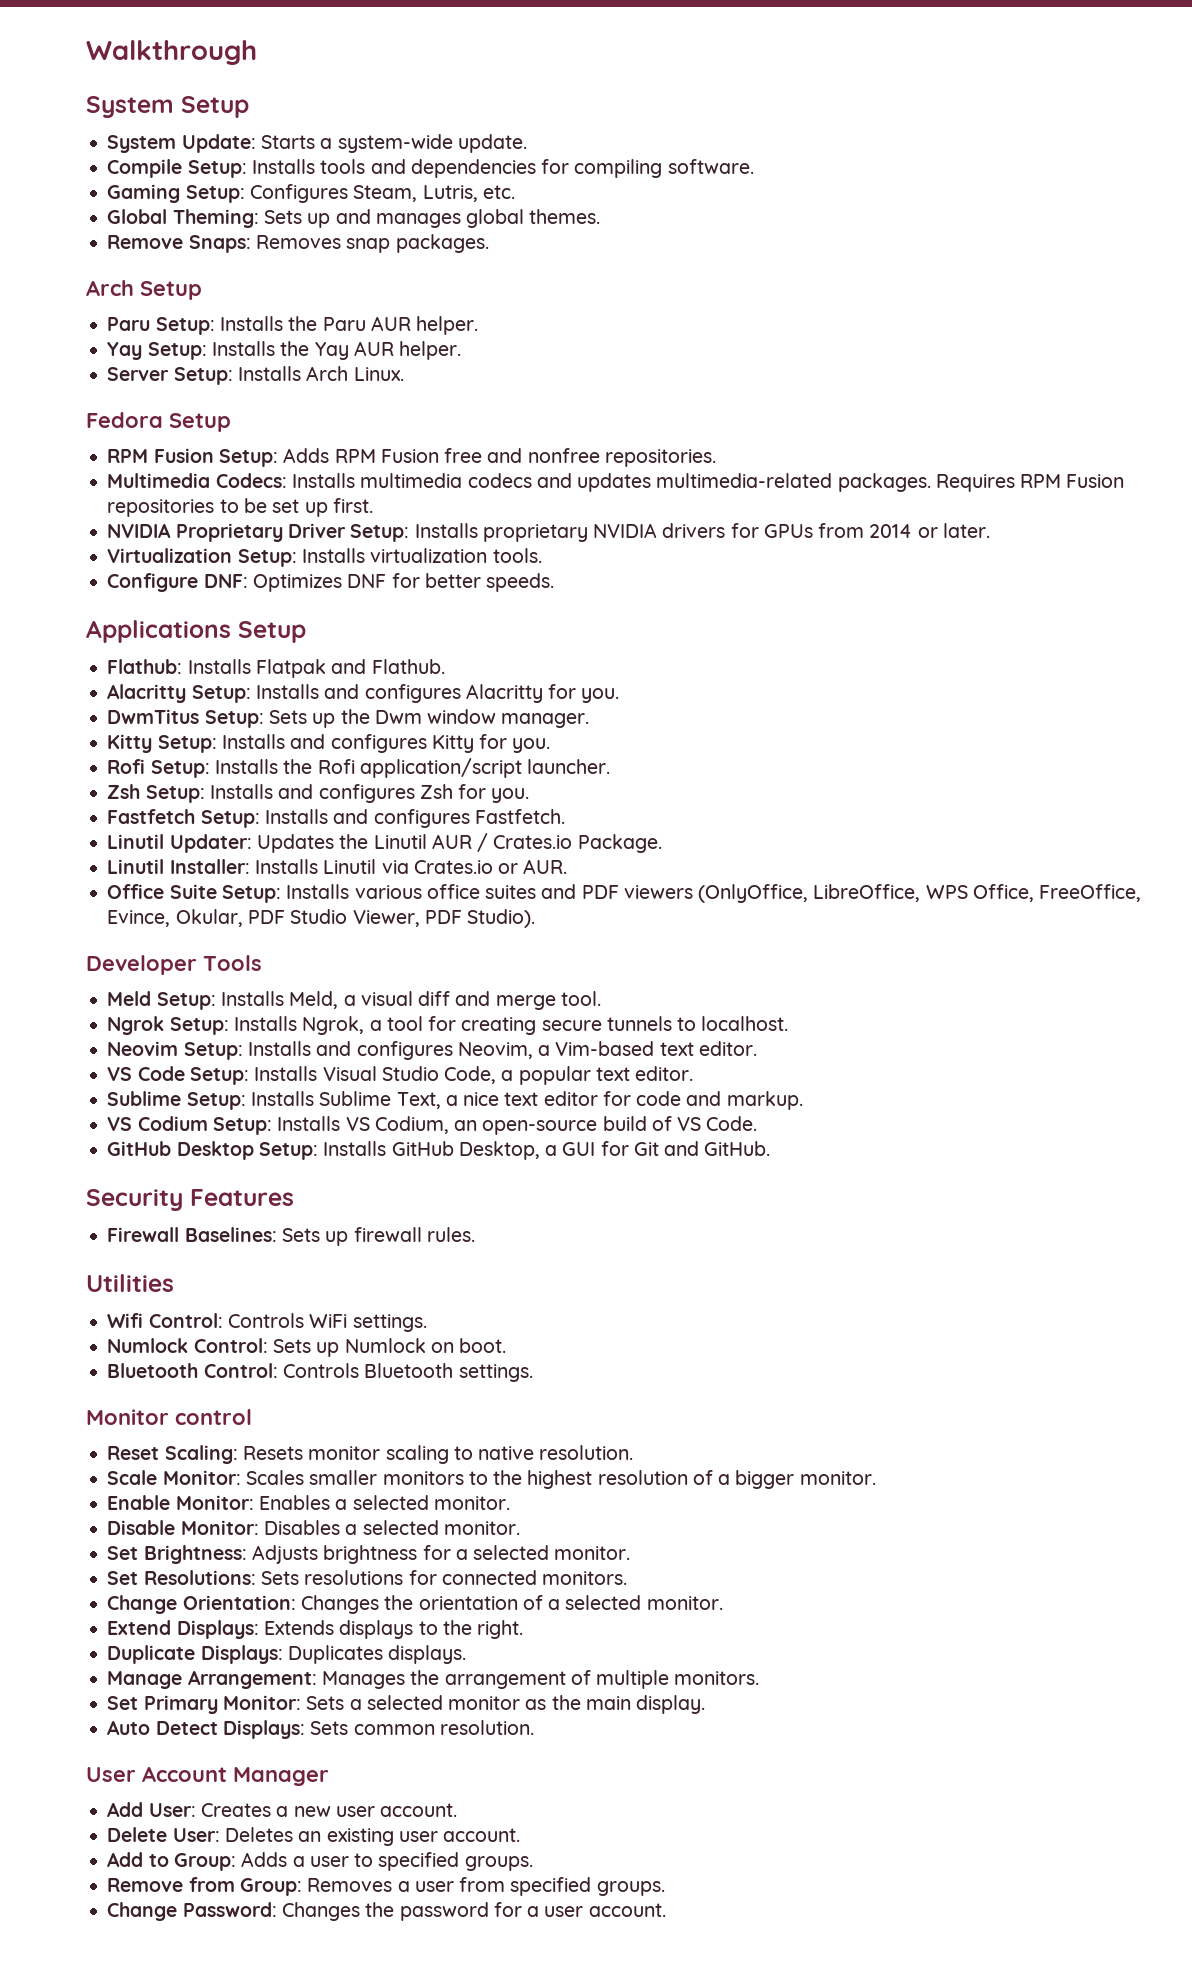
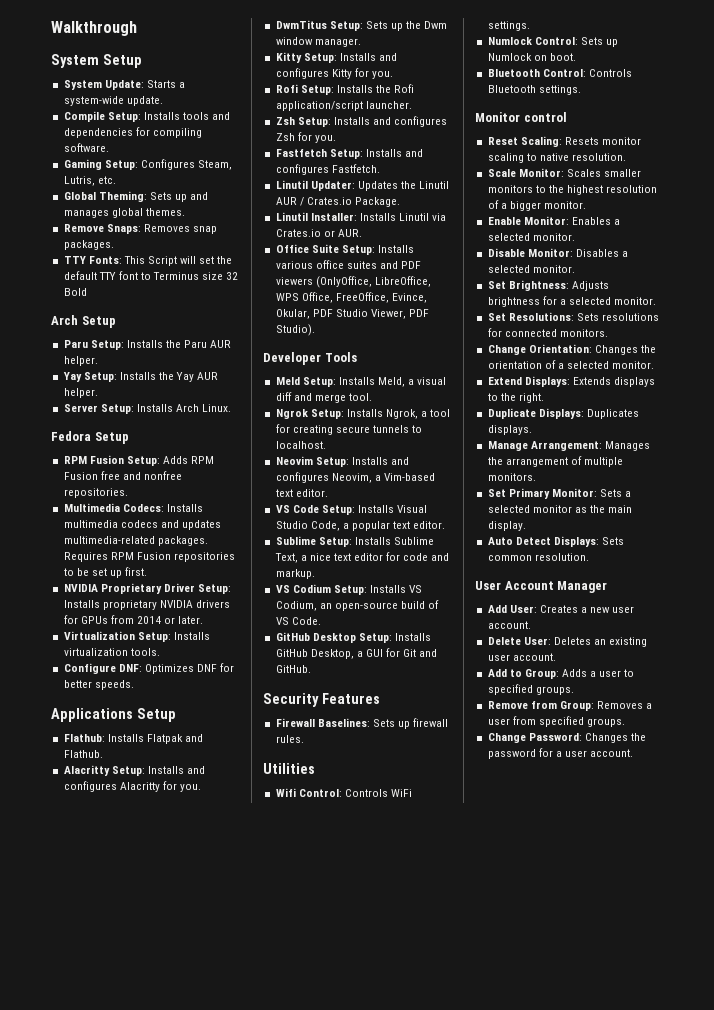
(489, 243) none -> [63,256,233,266] [63,271,239,280] [63,288,87,296] // TTY Fonts: This Script will set the default TTY font to Terminus size 32 Bold

